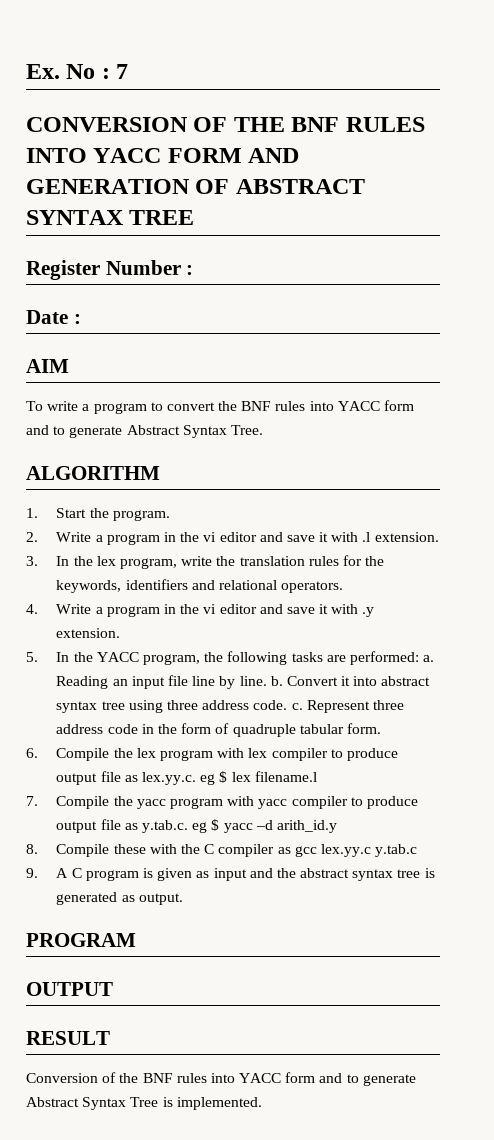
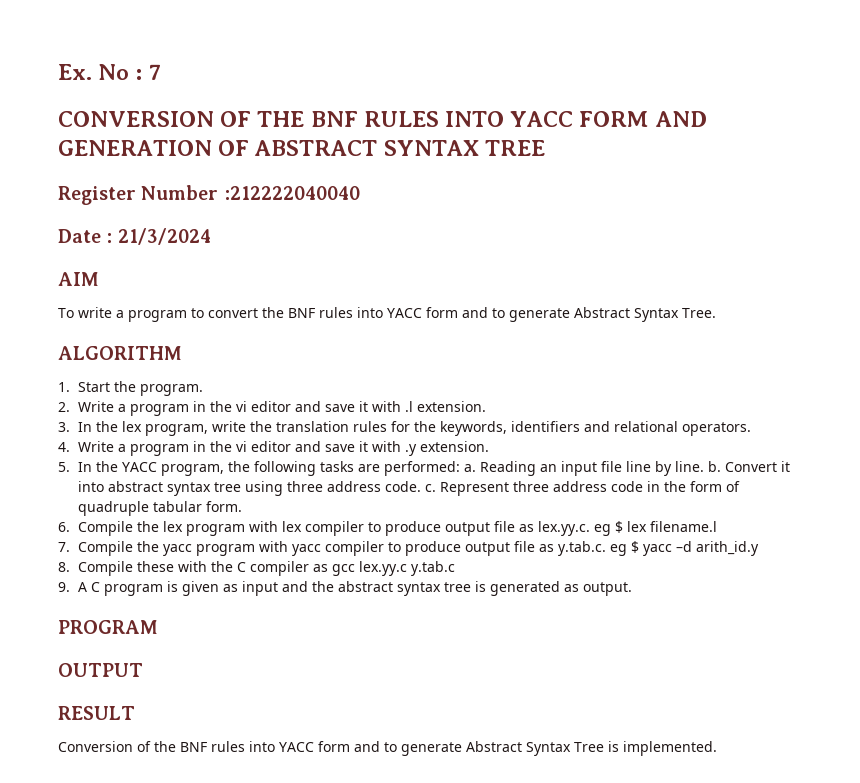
[186,265,194,275] : -> [223,186,360,200] :212222040040
(81, 319) none -> [117,228,211,245] 21/3/2024

